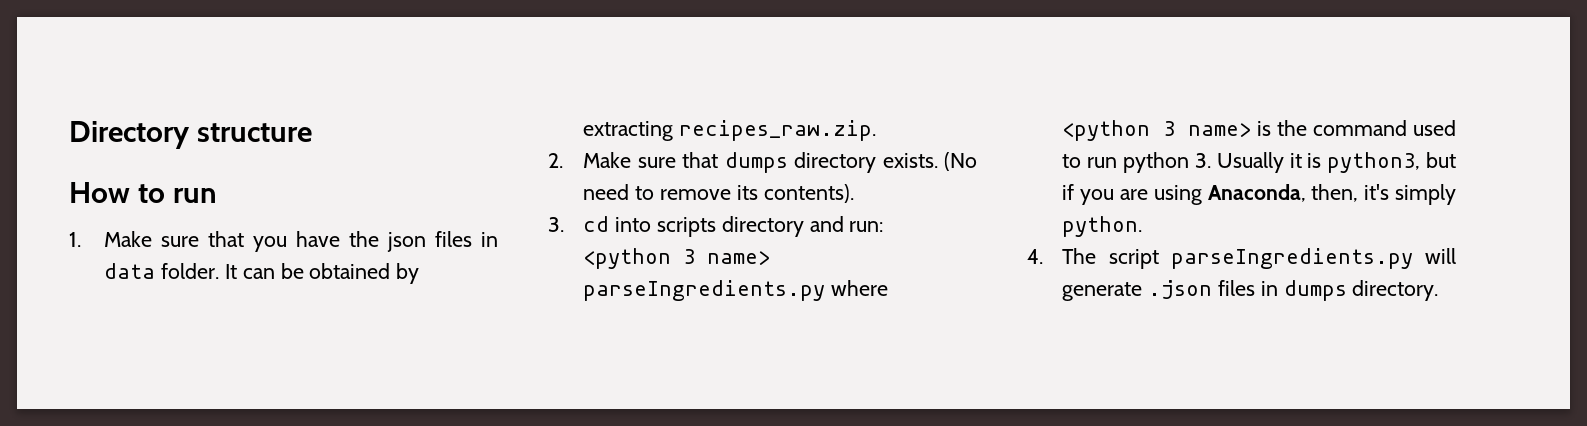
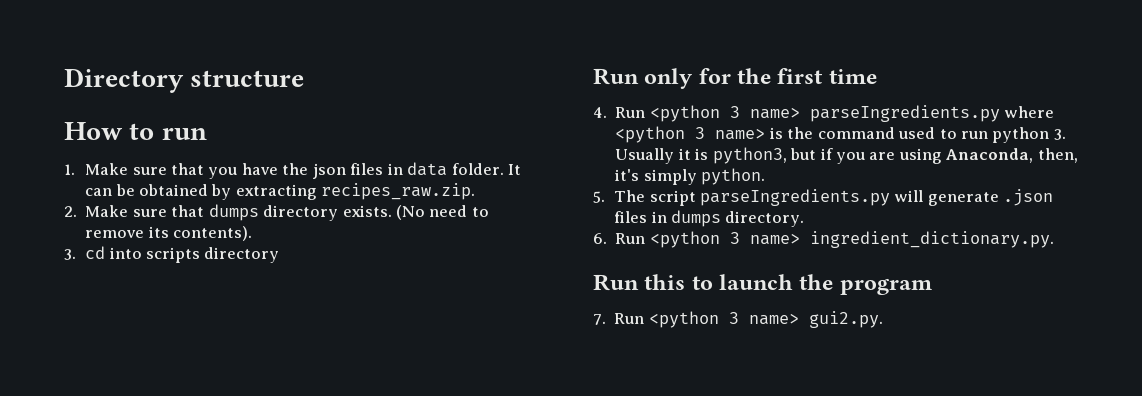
[809,216,884,232] and run: -> [593,68,877,89] [593,107,646,118] // Run only for the first time // 4. Run
[1027,249,1043,264] 4. -> [593,191,605,203] 5.
(1439, 290) none -> [593,231,1054,248] [593,274,932,295] [593,311,883,328] // 6. Run <python 3 name> ingredient_dictionary.py. // Run this to launch the program // 7. Run <python 3 name> gui2.py.

